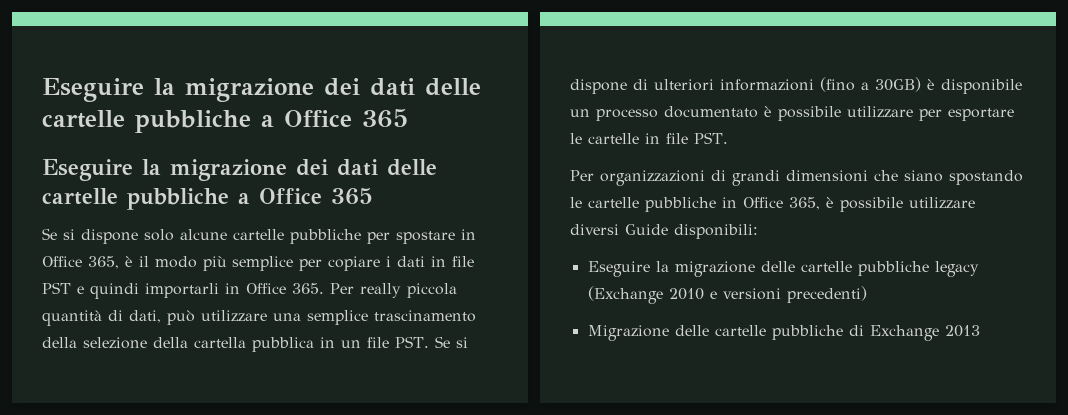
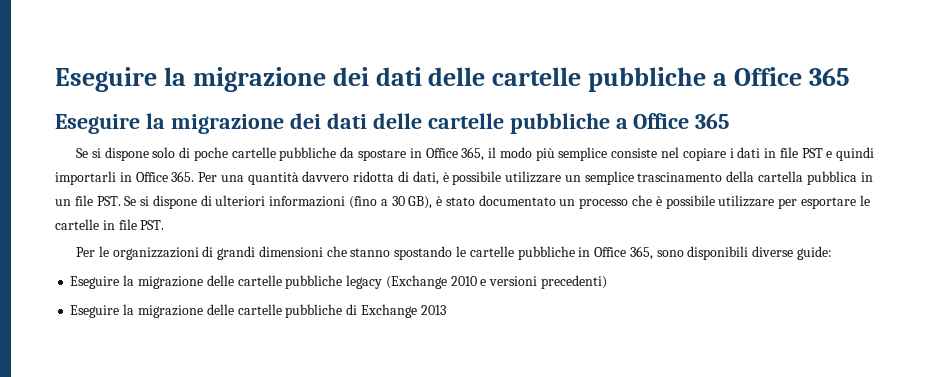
[180,229,390,244] alcune cartelle pubbliche per -> [179,147,355,161] di poche cartelle pubbliche da
[125,256,133,267] è -> (485, 154) none
[299,259,322,271] per -> [611,147,679,158] consiste nel
[360,283,457,298] [42,310,301,326] really piccola quantità di dati, può utilizzare una -> [220,171,581,185] una quantità davvero ridotta di dati, è possibile utilizzare un
[83,337,188,349] selezione della -> (755, 176) none
[875,77,1022,94] 30GB) è disponibile -> [391,195,556,209] 30 GB), è stato documentato
[664,106,758,118] documentato -> [632,195,653,206] che
(594, 175) none -> [98,246,109,257] le
[904,170,943,182] siano -> [350,248,391,257] stanno
[826,197,975,212] [570,224,758,239] è possibile utilizzare diversi Guide disponibili: -> [656,246,832,260] sono disponibili diverse guide:
[587,325,669,341] Migrazione -> [70,304,203,318] Eseguire la migrazione

